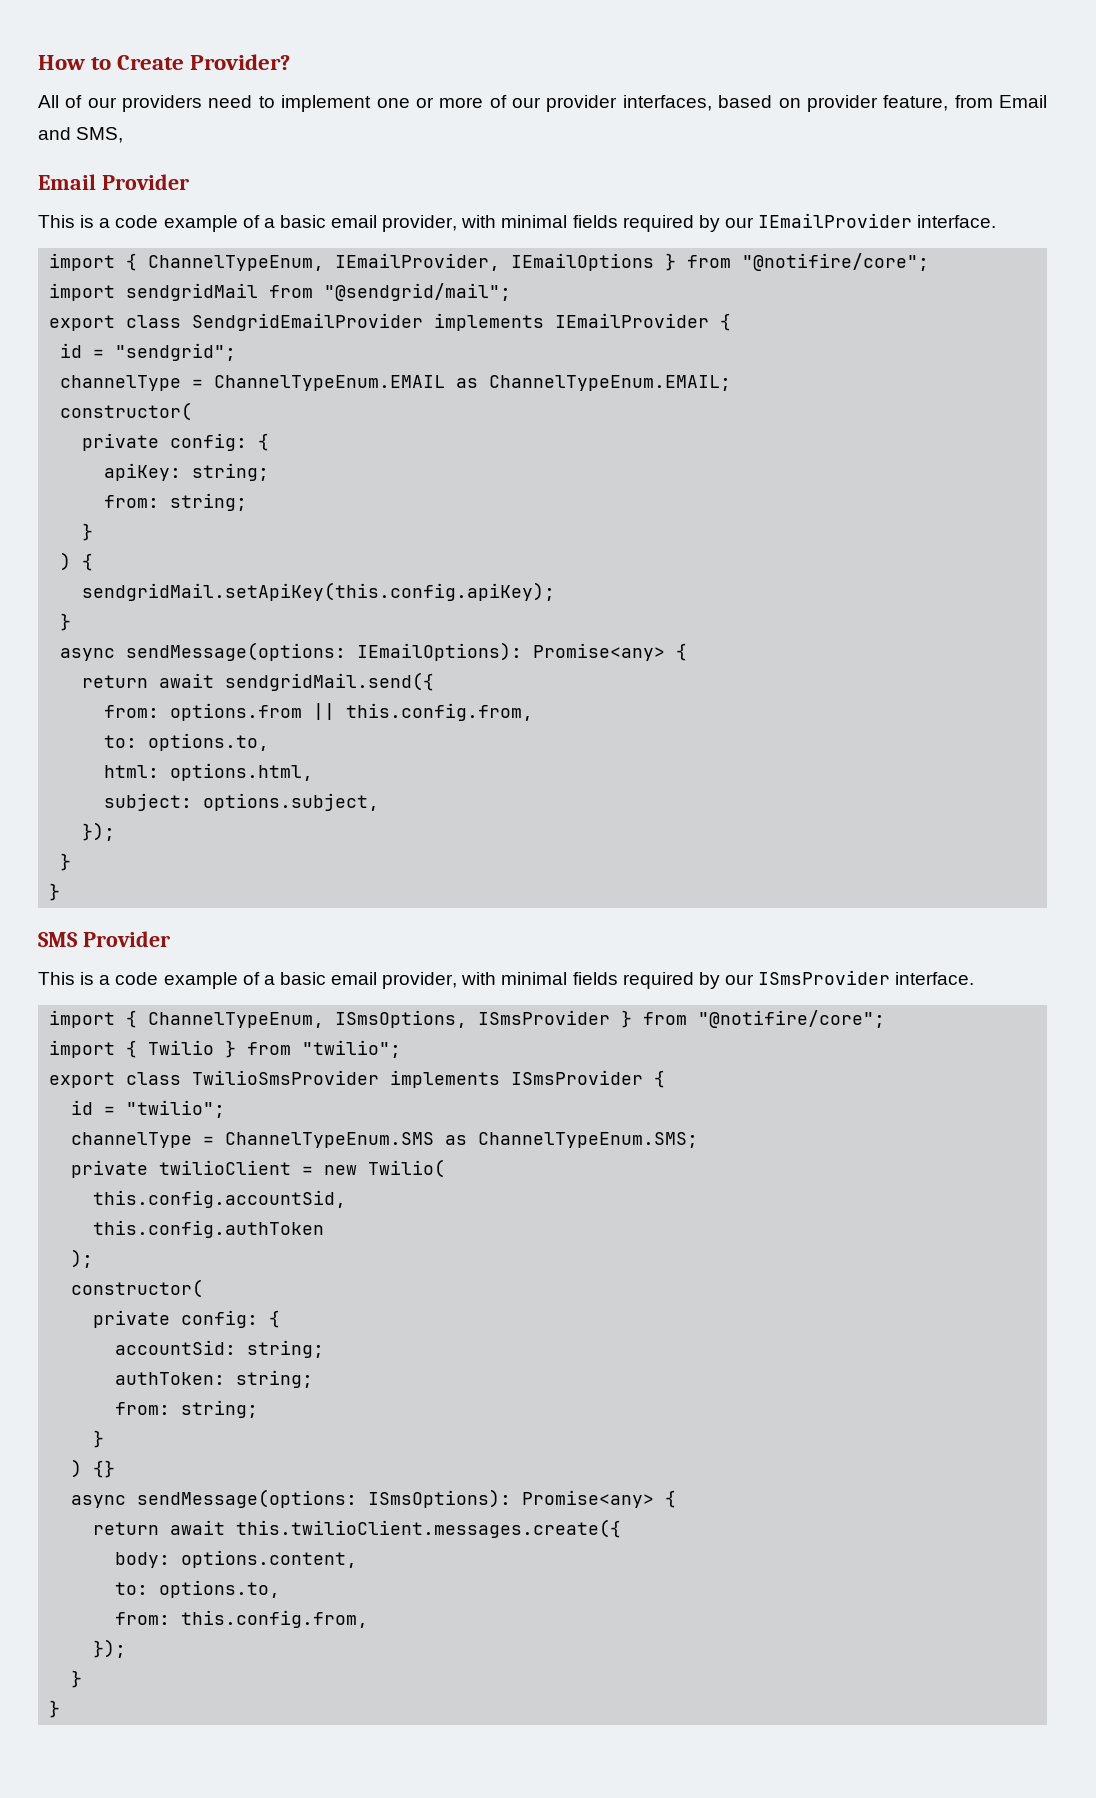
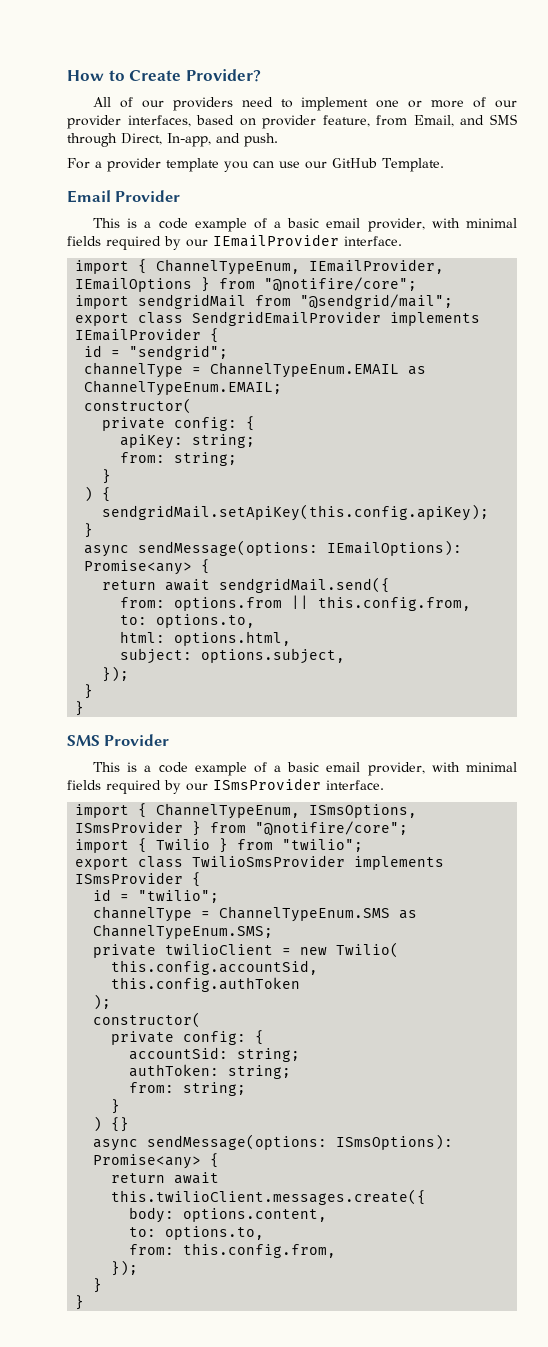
[998,95,1047,108] [38,127,124,143] Email and SMS, -> [413,114,517,127] [67,133,278,147] [67,158,444,172] Email, and SMS through Direct, In-app, and push. // For a provider template you can use our GitHub Template.

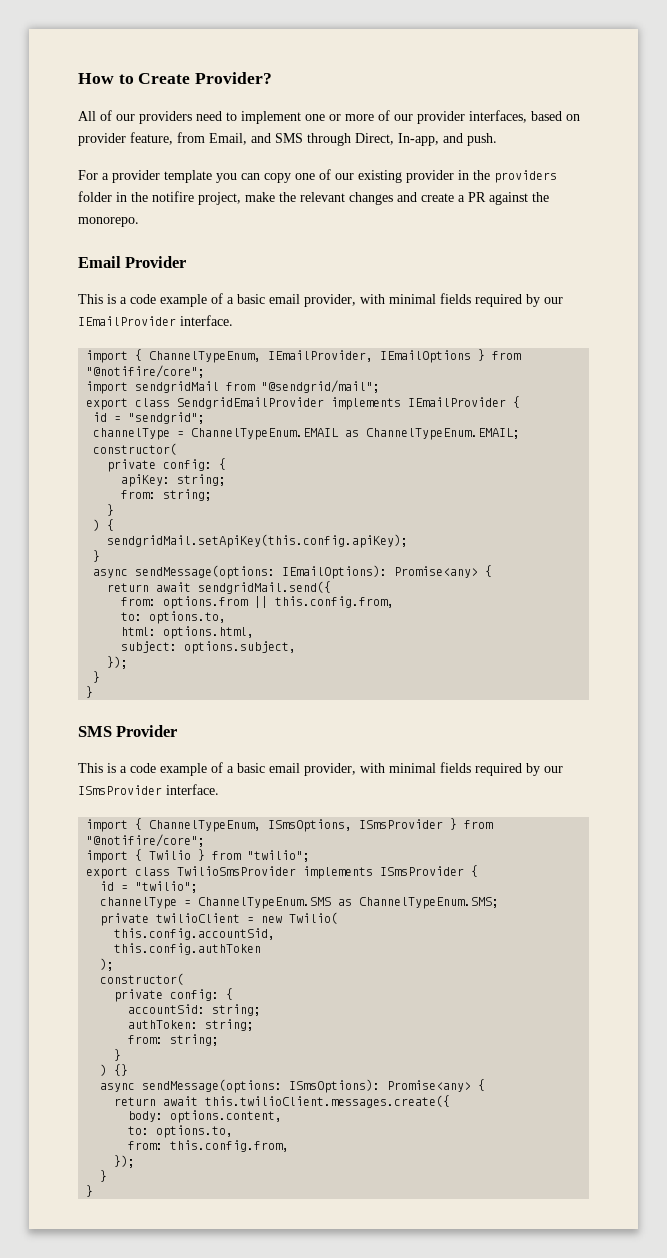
[279,158,444,172] use our GitHub Template. -> [264,169,557,183] [78,191,549,205] [78,217,139,227] copy one of our existing provider in the providers folder in the notifire project, make the relevant changes and create a PR against the monorepo.

